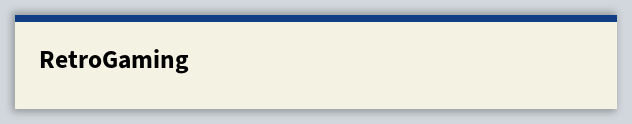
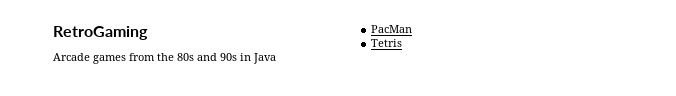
(189, 61) none -> [53,53,276,64] [371,25,413,33] [371,39,403,47] // Arcade games from the 80s and 90s in Java // PacMan // Tetris

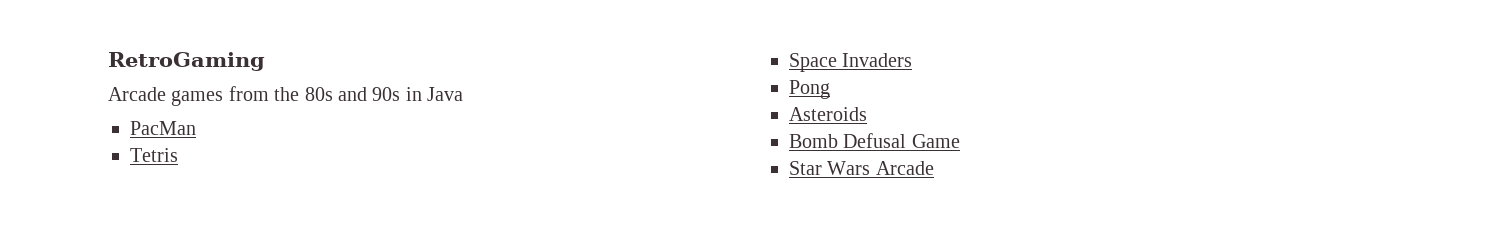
(403, 43) none -> [789,53,913,72] [789,80,830,99] [789,107,867,121] [789,133,960,148] [789,161,934,175] // Space Invaders // Pong // Asteroids // Bomb Defusal Game // Star Wars Arcade

